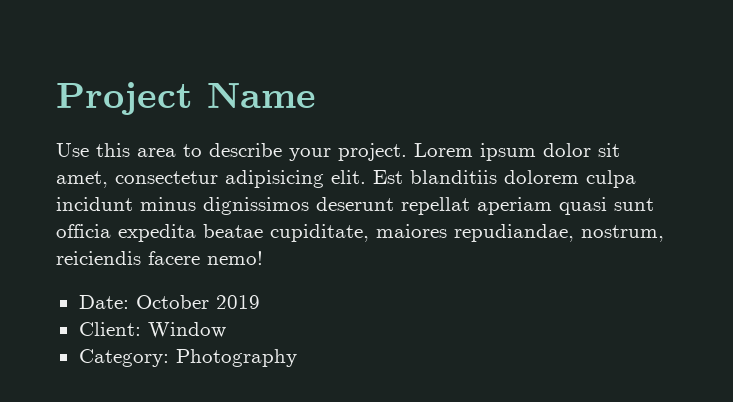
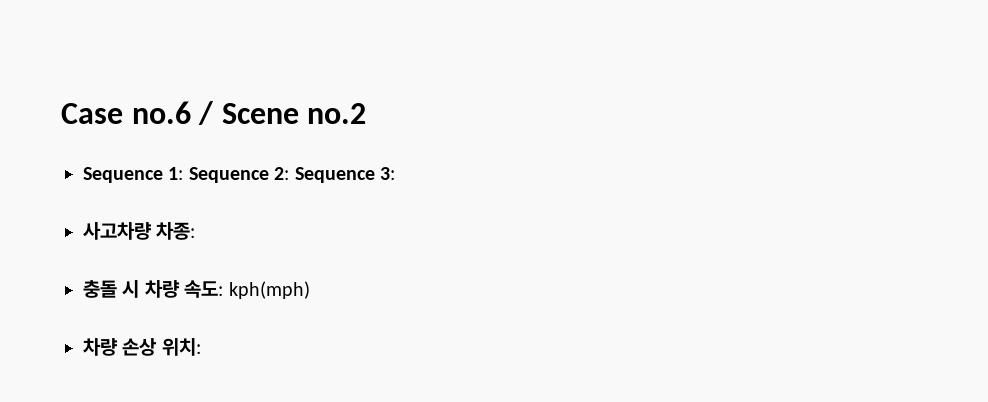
[56,82,316,115] [56,143,620,161] [56,170,636,188] [56,197,654,215] [56,224,664,242] [56,251,263,265] [78,295,260,309] [78,322,226,338] [78,349,297,367] Project Name // Use this area to describe your project. Lorem ipsum dolor sit amet, consectetur adipisicing elit. Est blanditiis dolorem culpa incidunt minus dignissimos deserunt repellat aperiam quasi sunt officia expedita beatae cupiditate, maiores repudiandae, nostrum, reiciendis facere nemo! // Date: October 2019 // Client: Window // Category: Photography -> [61,101,367,125] [83,167,395,183] [83,222,196,240] [83,280,310,299] [83,338,201,356] Case no.6 / Scene no.2 // Sequence 1: Sequence 2: Sequence 3: // 사고차량 차종: // 충돌 시 차량 속도: kph(mph) // 차량 손상 위치:

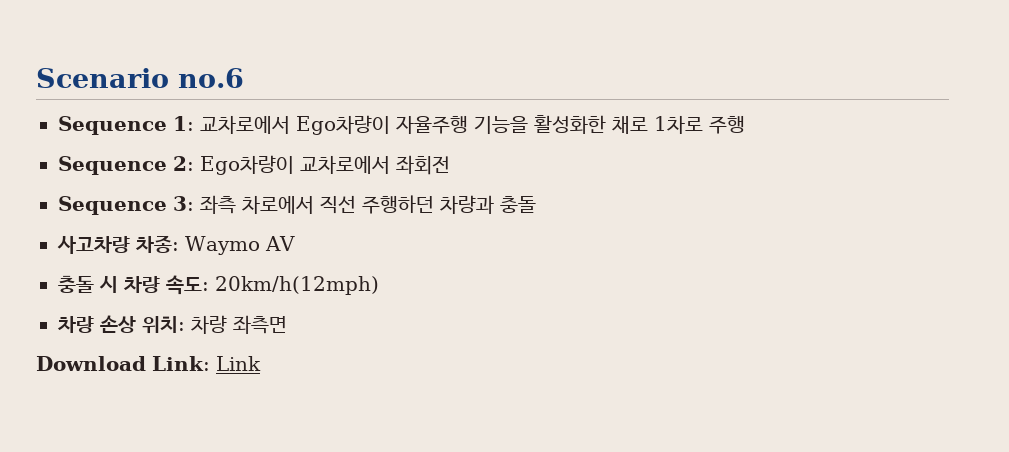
[61,103,123,124] Case -> [36,68,169,88] Scenario
[198,101,367,125] / Scene no.2 -> (244, 78) none
[188,167,395,183] Sequence 2: Sequence 3: -> [200,115,745,135] [58,155,450,175] [58,195,536,215] 교차로에서 Ego차량이 자율주행 기능을 활성화한 채로 1차로 주행 // Sequence 2: Ego차량이 교차로에서 좌회전 // Sequence 3: 좌측 차로에서 직선 주행하던 차량과 충돌
(196, 231) none -> [185,236,295,255] Waymo AV
[228,281,310,299] kph(mph) -> [215,276,379,295] 20km/h(12mph)
(201, 347) none -> [191,315,287,334] [36,356,261,371] 차량 좌측면 // Download Link: Link

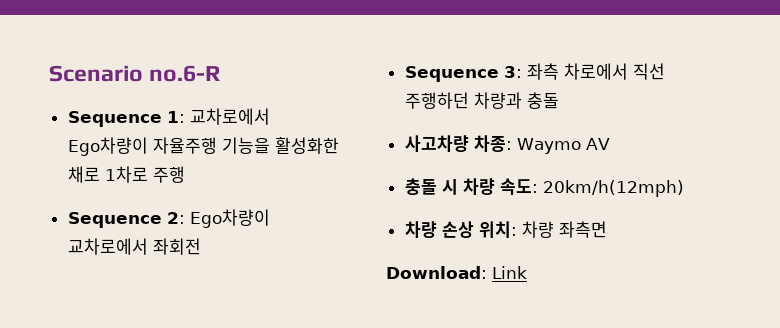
[178,68,244,88] no.6 -> [149,65,221,82] no.6-R
[36,356,210,371] Download Link: -> [386,266,487,279] Download:

